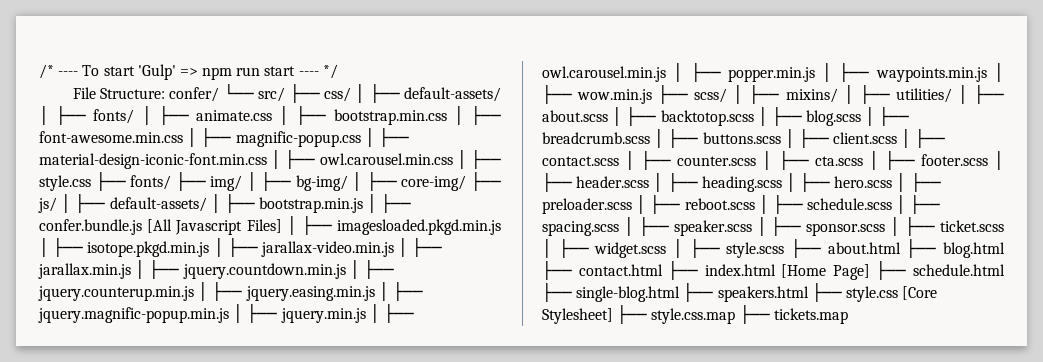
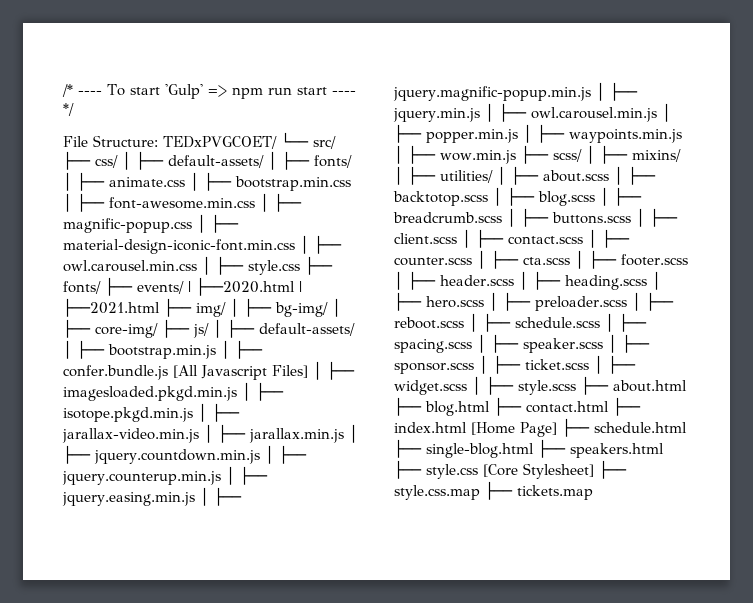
[169,87,220,102] confer/ -> [163,136,277,149] TEDxPVGCOET/
(206, 181) none -> [137,277,302,296] [63,298,192,317] events/ | ├──2020.html | ├──2021.html ├──

